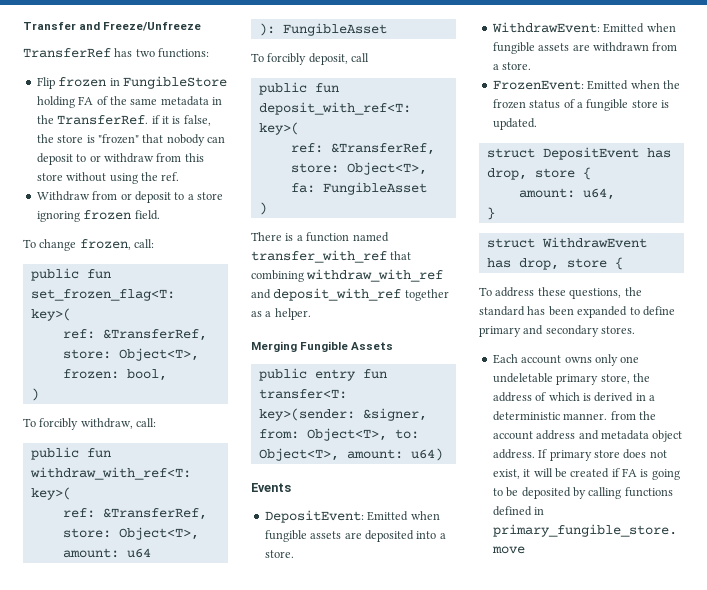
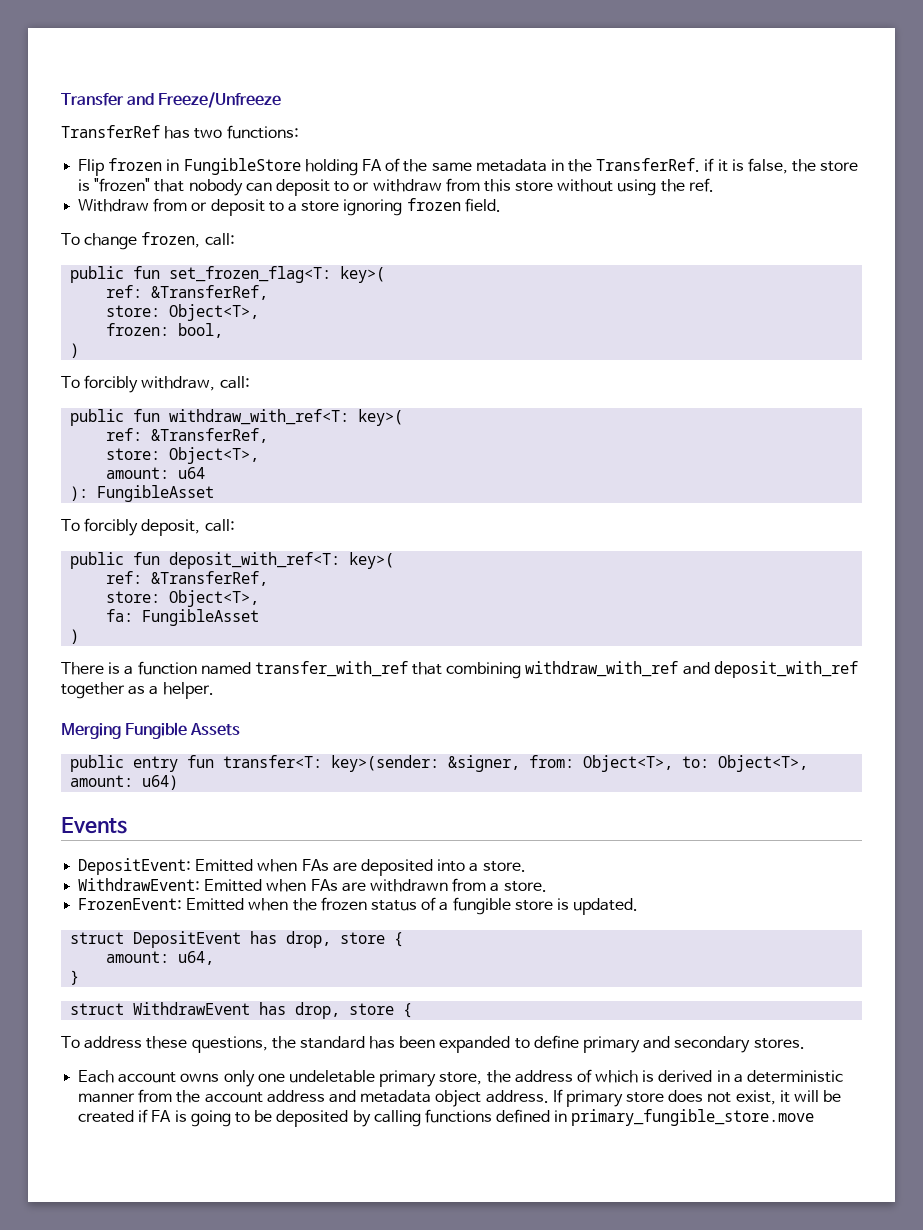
[351,53,370,62] call -> [204,519,235,532] call:
[264,530,342,542] fungible assets -> [301,859,329,871] FAs
[492,42,570,54] fungible assets -> [310,879,338,891] FAs
[563,413,608,420] manner. -> [78,1093,136,1103] manner

